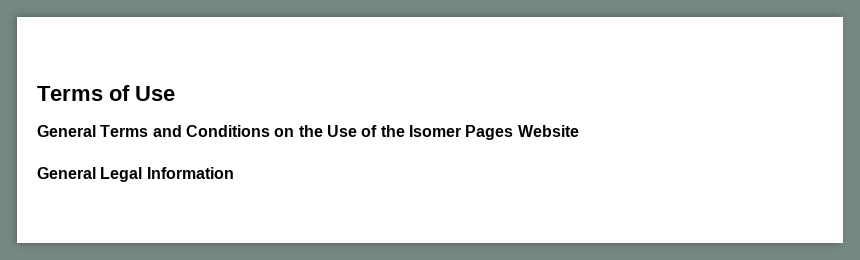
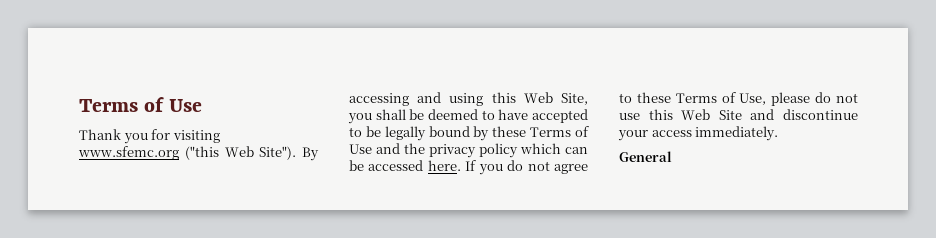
[37,125,579,140] [37,167,234,182] General Terms and Conditions on the Use of the Isomer Pages Website // General Legal Information -> [79,129,220,144] [78,146,319,161] [349,92,588,106] [348,109,588,124] [349,126,589,141] [349,143,588,158] [349,160,588,175] [619,92,858,106] [619,109,858,120] [618,126,779,141] [619,151,672,162] Thank you for visiting www.sfemc.org ("this Web Site"). By accessing and using this Web Site, you shall be deemed to have accepted to be legally bound by these Terms of Use and the privacy policy which can be accessed here. If you do not agree to these Terms of Use, please do not use this Web Site and discontinue your access immediately. // General

